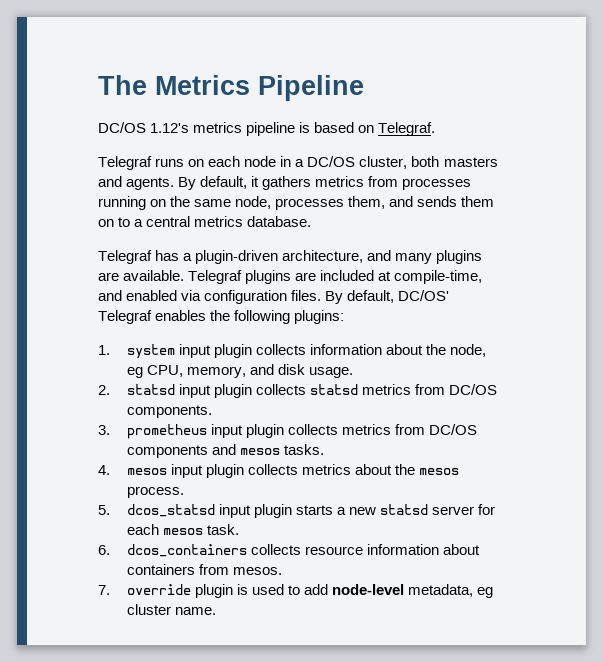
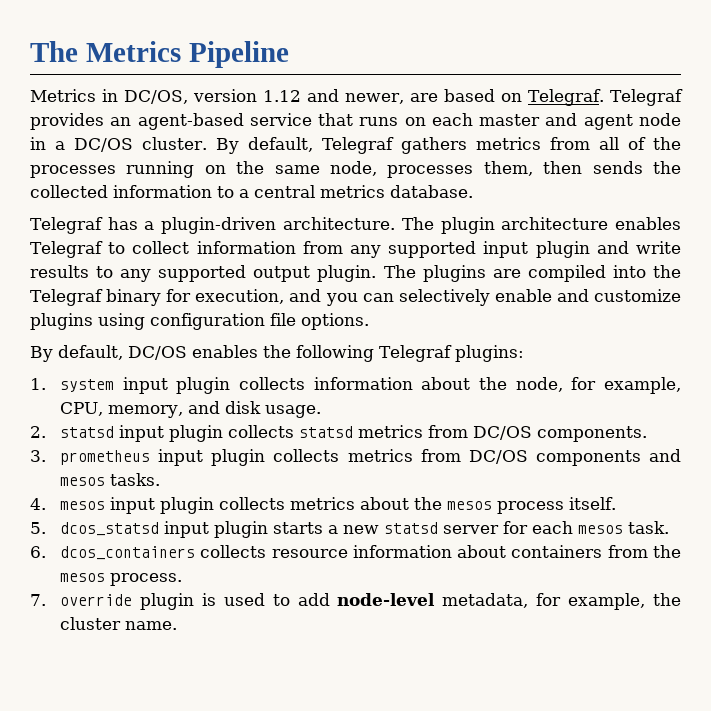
[98,122,436,136] [98,156,498,170] [98,176,260,190] DC/OS 1.12's metrics pipeline is based on Telegraf. // Telegraf runs on each node in a DC/OS cluster, both masters and agents. By default, it -> [30,89,684,106] [30,113,681,130] [30,137,395,154] Metrics in DC/OS, version 1.12 and newer, are based on Telegraf. Telegraf provides an agent-based service that runs on each master and agent node in a DC/OS cluster. By default, Telegraf
(399, 181) none -> [599,137,682,150] all of the
[389,196,495,207] [98,219,114,227] and sends them on -> [543,161,681,174] [30,185,212,198] then sends the collected information
[282,250,483,264] [98,270,483,284] [98,290,450,304] [98,310,152,324] architecture, and many plugins are available. Telegraf plugins are included at compile-time, and enabled via configuration files. By default, DC/OS' Telegraf -> [282,217,681,234] [30,241,682,258] [30,265,681,282] [30,289,681,306] [30,313,369,330] [30,345,187,362] architecture. The plugin architecture enables Telegraf to collect information from any supported input plugin and write results to any supported output plugin. The plugins are compiled into the Telegraf binary for execution, and you can selectively enable and customize plugins using configuration file options. // By default, DC/OS
(291, 317) none -> [379,345,452,362] Telegraf
[126,367,143,378] eg -> [571,377,681,394] for example,
[126,486,184,498] process. -> [497,497,617,514] process itself.
[232,567,282,575] mesos. -> [653,545,681,558] [60,573,183,586] the mesos process.
[477,587,494,598] eg -> [536,593,681,610] for example, the

